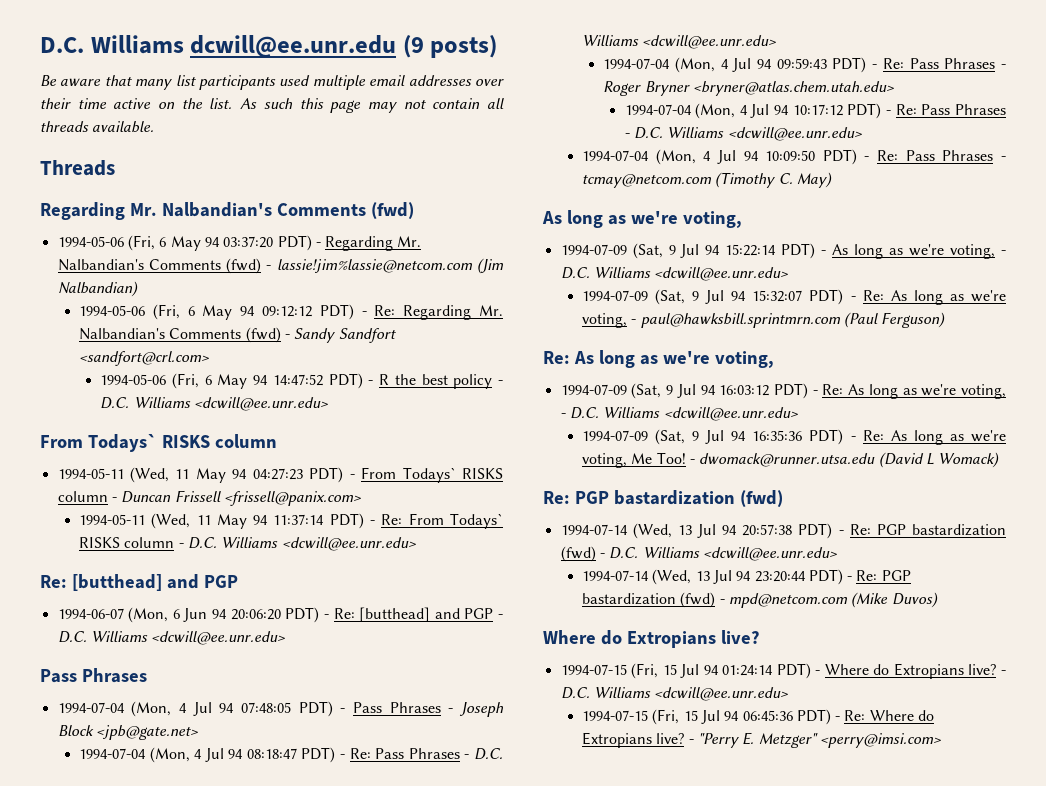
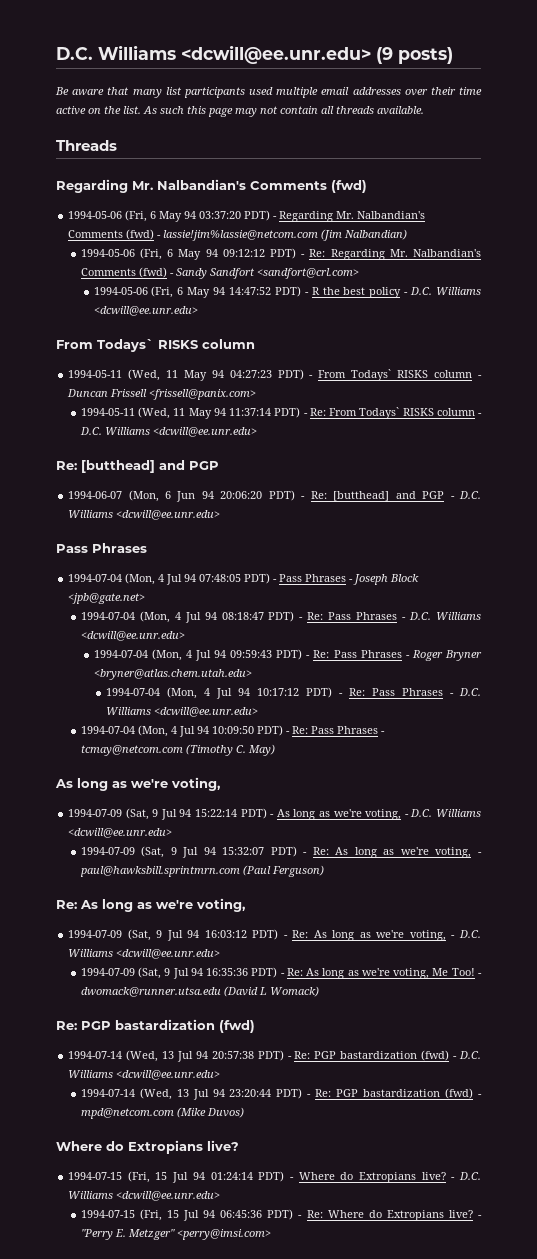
[40,35,397,58] D.C. Williams dcwill@ee.unr.edu -> [56,45,371,64] D.C. Williams <dcwill@ee.unr.edu>

